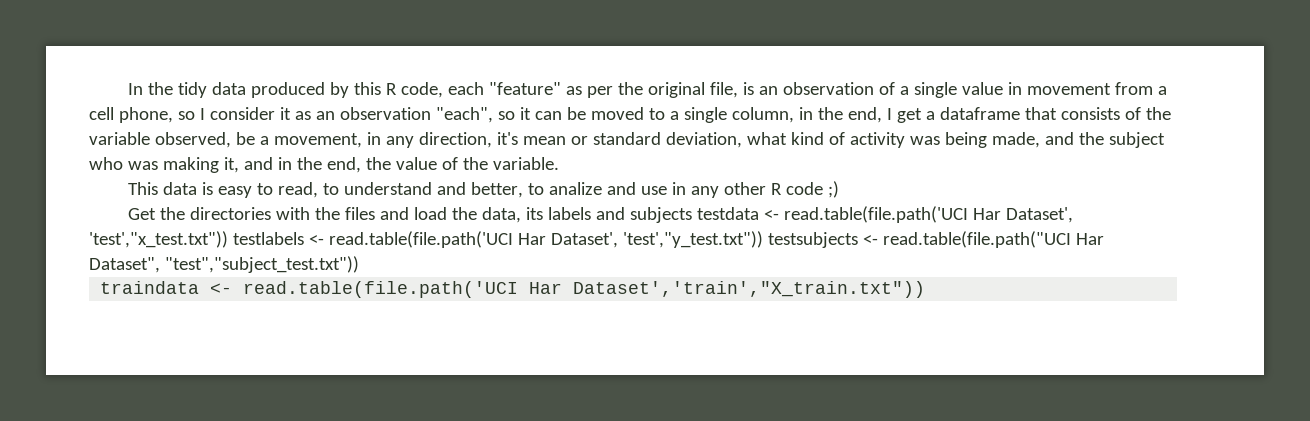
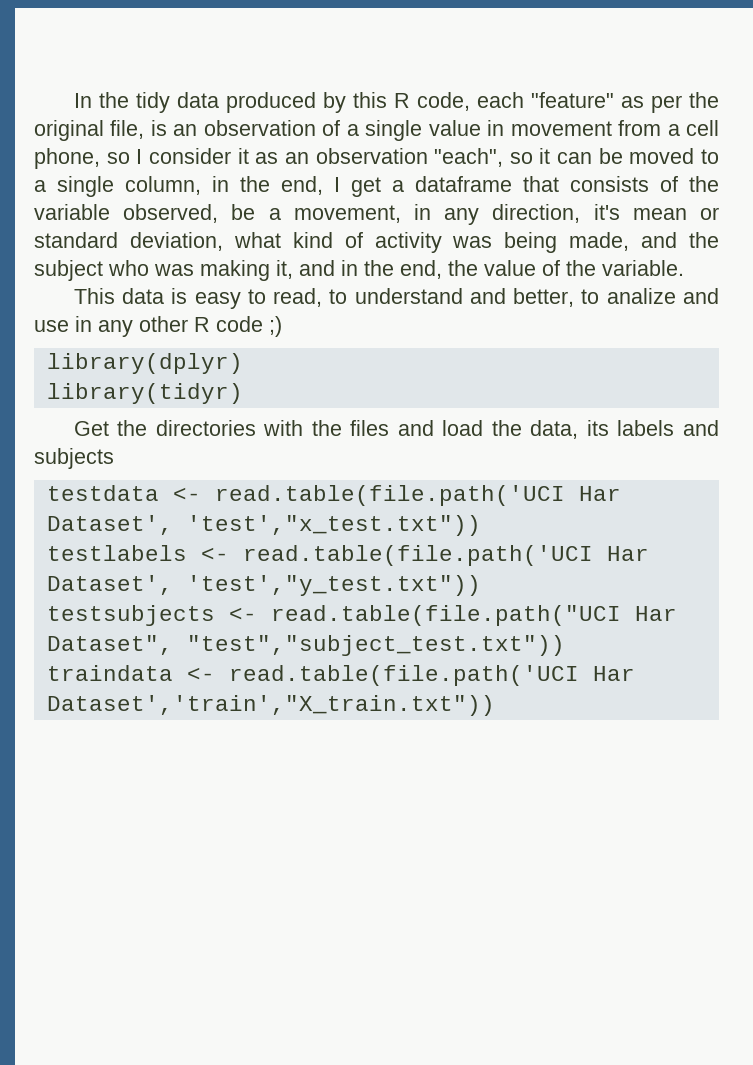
(840, 189) none -> [46,353,243,374] [46,383,243,404] // library(dplyr) // library(tidyr)
(693, 215) none -> (114, 458) //
(228, 239) none -> (481, 525) //
(763, 239) none -> (481, 585) //

